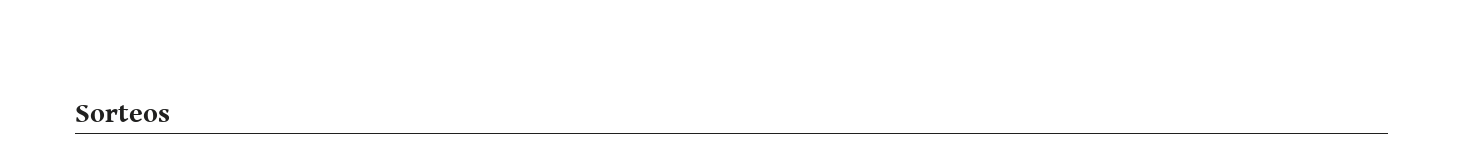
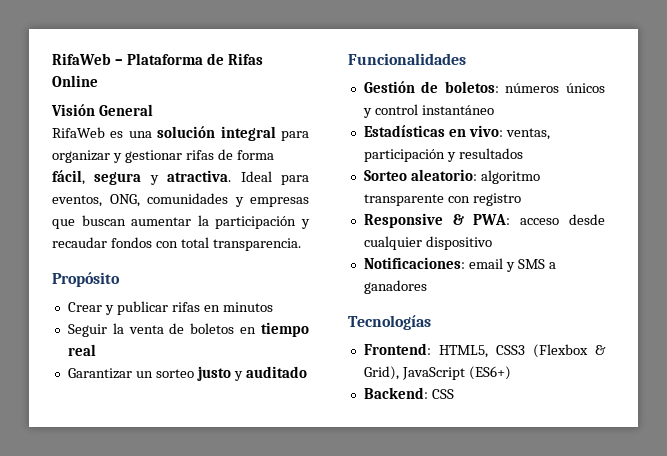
[75,105,170,122] Sorteos -> [52,53,263,65] [52,75,98,87] [51,104,153,116] [52,126,309,141] [52,149,274,163] [52,170,309,185] [52,193,309,207] [52,215,310,229] [52,237,301,251] [52,272,120,287] [67,301,273,315] [67,322,309,337] [67,344,96,356] [67,366,307,381] [348,53,466,65] [363,81,605,93] [362,104,494,118] [363,125,550,140] [363,148,523,162] [363,169,540,184] [363,193,521,206] [363,213,605,228] [363,236,492,250] [363,257,556,272] [363,280,427,294] [348,315,431,330] [363,343,606,358] [363,366,511,380] [363,387,454,399] RifaWeb – Plataforma de Rifas Online // Visión General // RifaWeb es una solución integral para organizar y gestionar rifas de forma fácil, segura y atractiva. Ideal para eventos, ONG, comunidades y empresas que buscan aumentar la participación y recaudar fondos con total transparencia. // Propósito // Crear y publicar rifas en minutos // Seguir la venta de boletos en tiempo real // Garantizar un sorteo justo y auditado // Funcionalidades // Gestión de boletos: números únicos y control instantáneo // Estadísticas en vivo: ventas, participación y resultados // Sorteo aleatorio: algoritmo transparente con registro // Responsive & PWA: acceso desde cualquier dispositivo // Notificaciones: email y SMS a ganadores // Tecnologías // Frontend: HTML5, CSS3 (Flexbox & Grid), JavaScript (ES6+) // Backend: CSS

